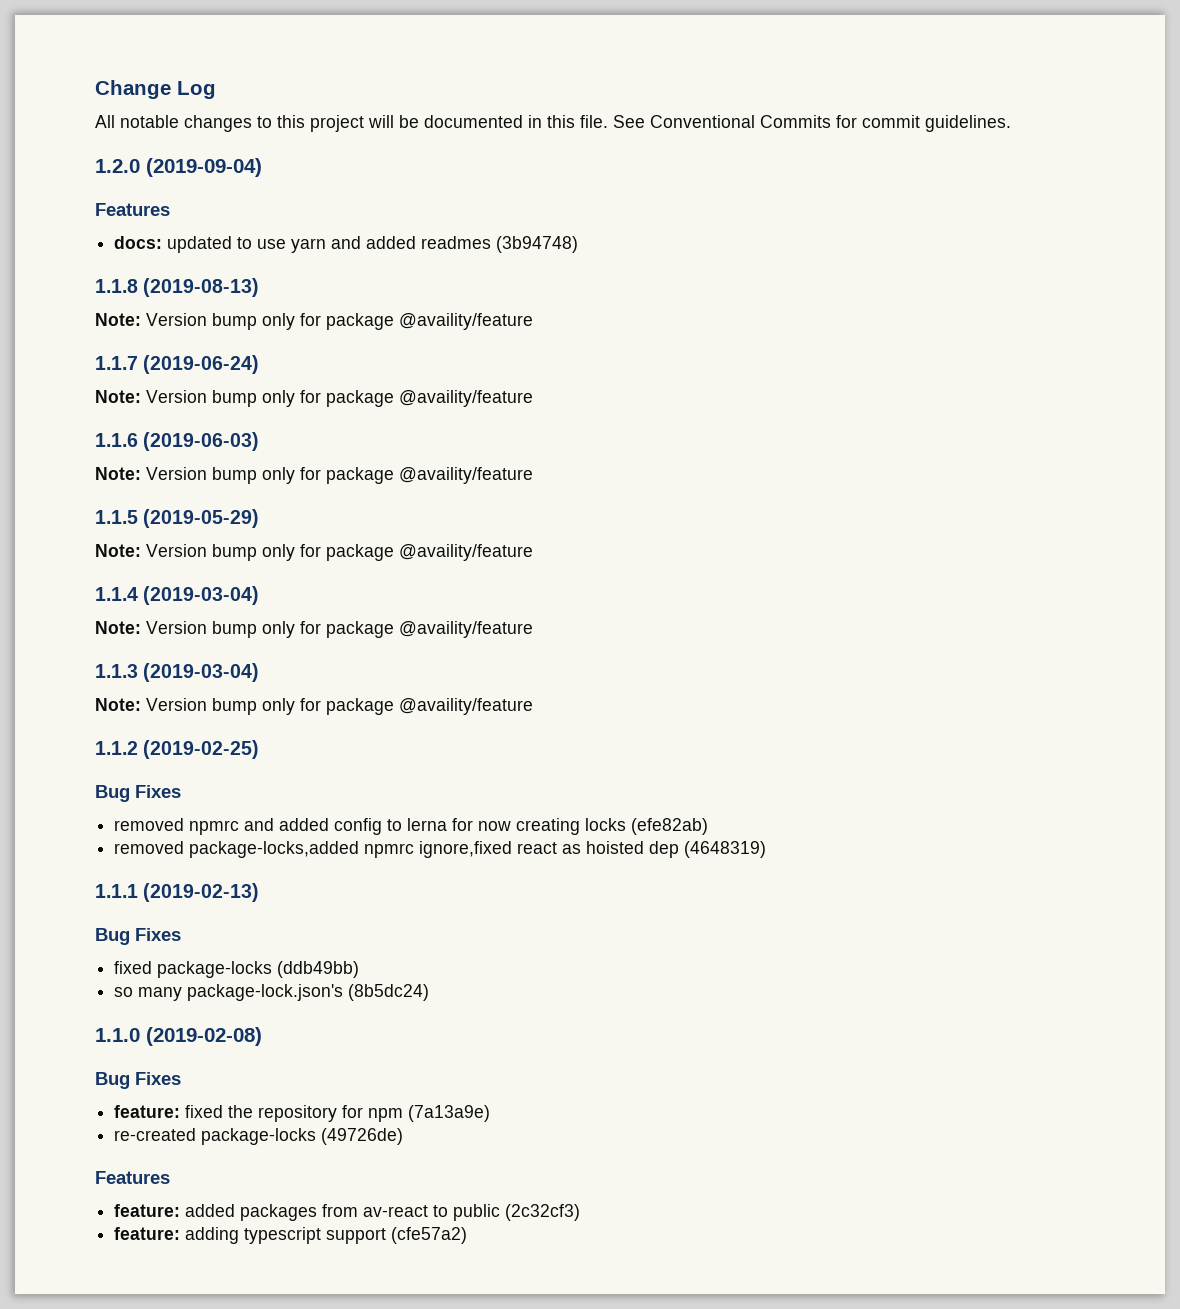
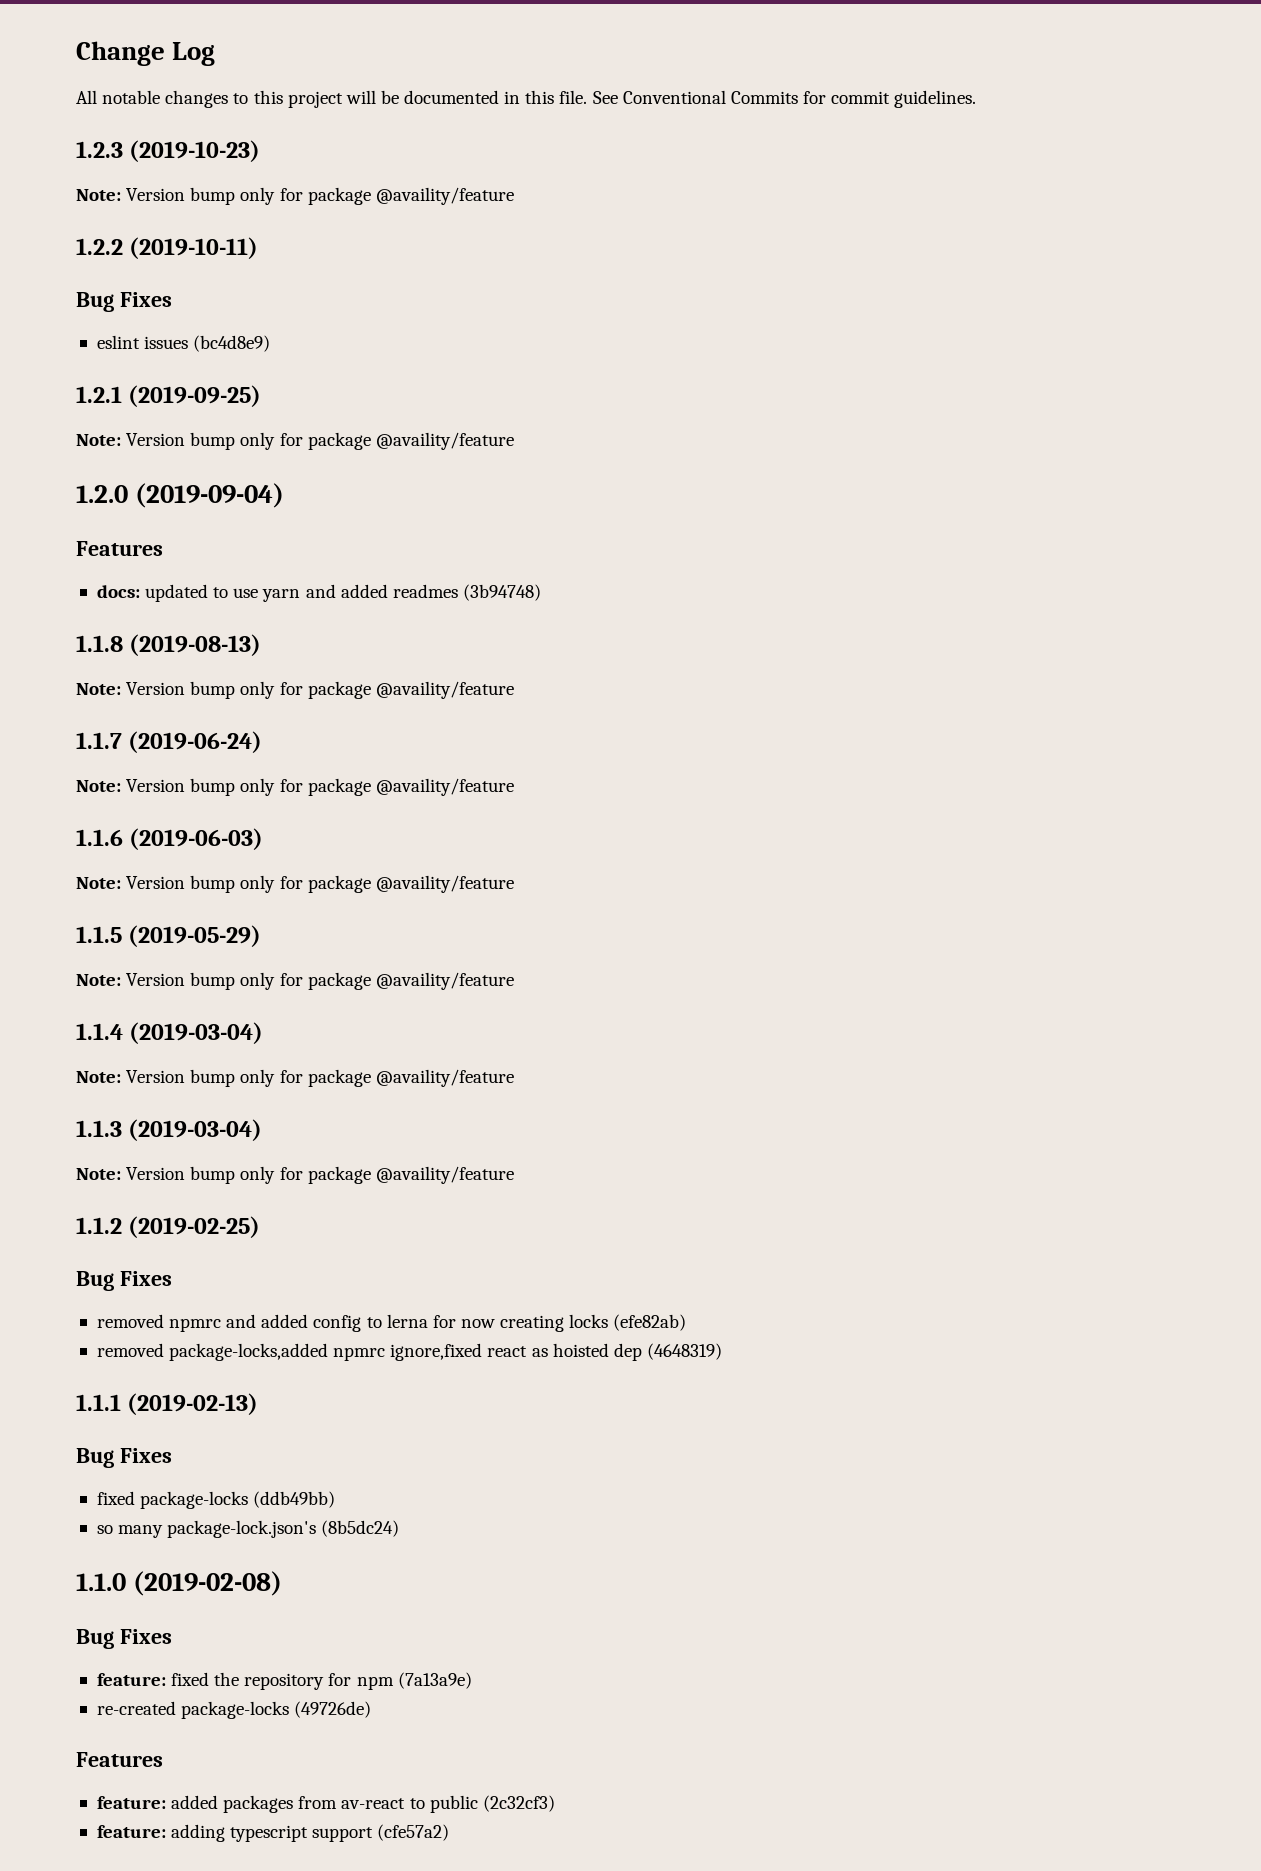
(1011, 123) none -> [76,140,261,162] [76,187,514,205] [76,237,259,259] [76,292,172,312] [96,335,271,352] [76,385,262,407] [76,432,514,450] // 1.2.3 (2019-10-23) // Note: Version bump only for package @availity/feature // 1.2.2 (2019-10-11) // Bug Fixes // eslint issues (bc4d8e9) // 1.2.1 (2019-09-25) // Note: Version bump only for package @availity/feature

